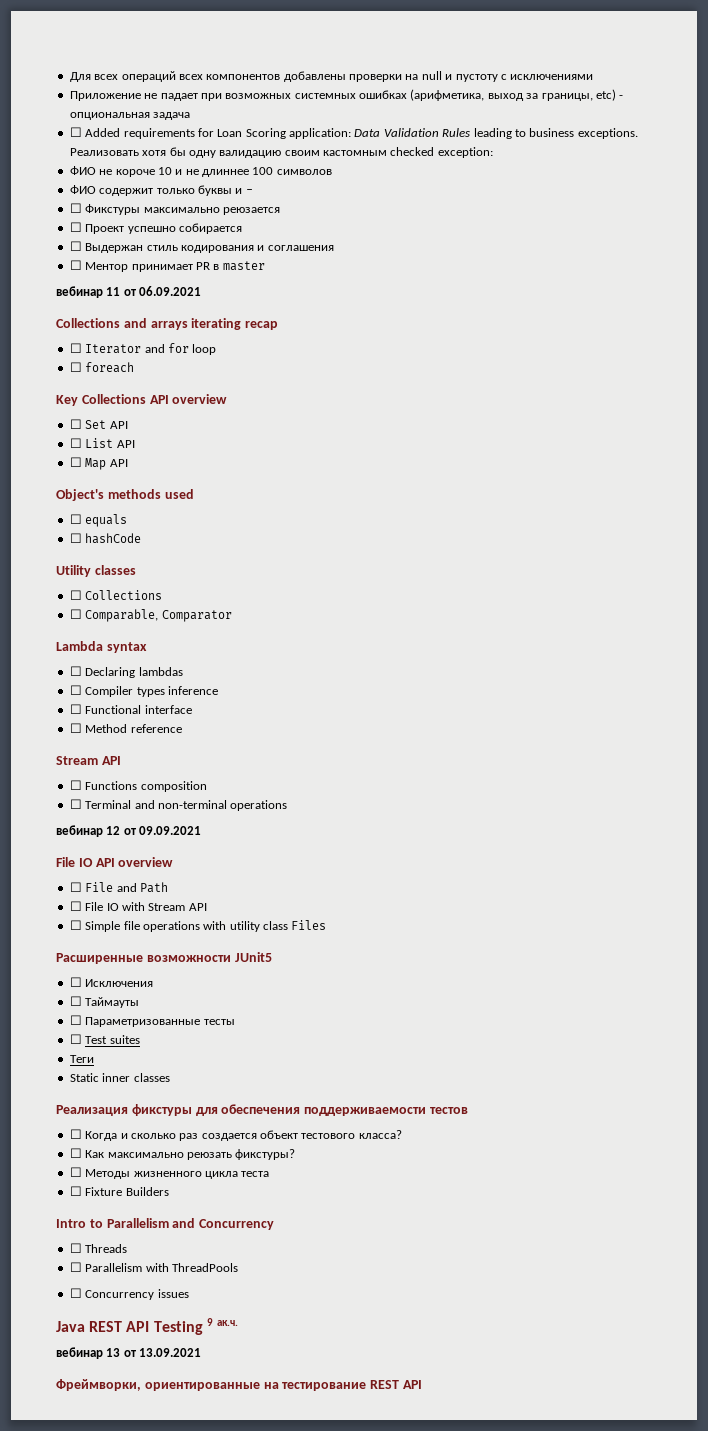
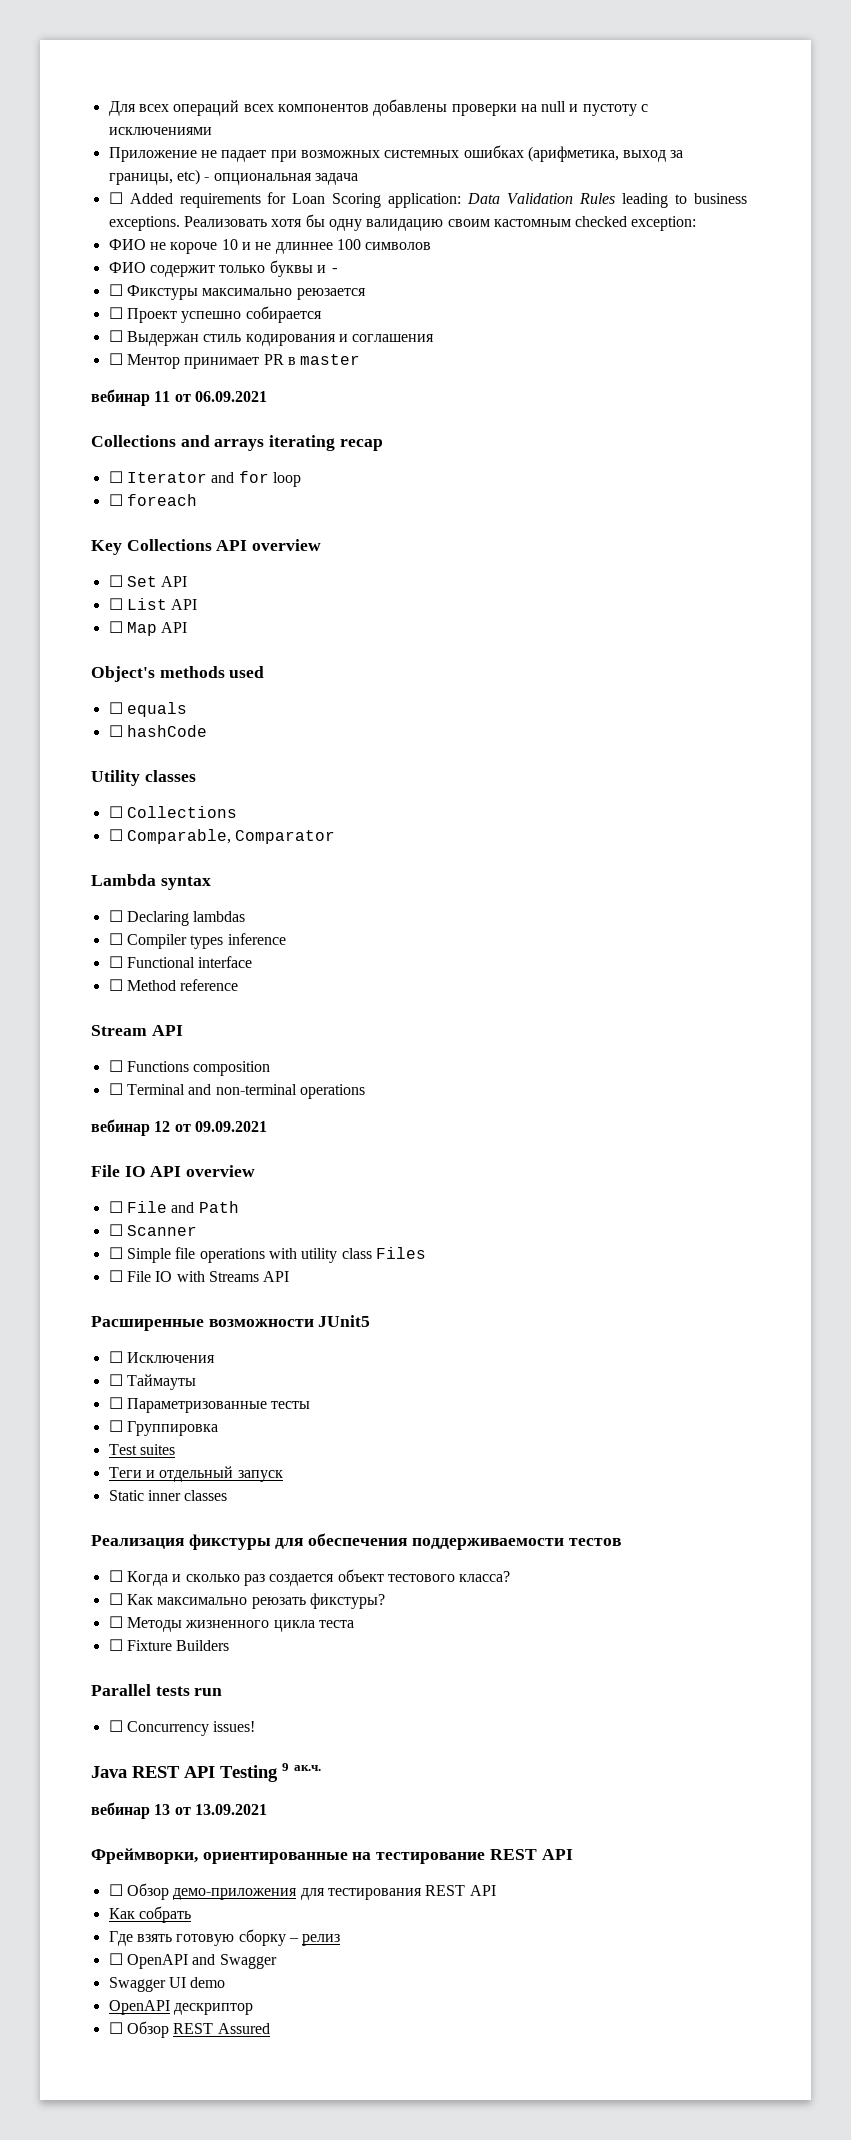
[85,902,207,911] File IO with Stream API -> [126,1225,197,1236] Scanner
(327, 925) none -> [108,1270,290,1282] // ☐ File IO with Streams API
(82, 1039) none -> [126,1421,218,1436] Группировка //
(94, 1059) none -> [145,1466,283,1482] и отдельный запуск
[56,1218,275,1230] [69,1243,128,1253] [69,1262,238,1272] Intro to Parallelism and Concurrency // ☐ Threads // ☐ Parallelism with ThreadPools -> [91,1684,223,1696] Parallel tests run
[157,1289,189,1298] issues -> [213,1721,256,1732] issues!
(422, 1384) none -> [108,1883,496,1900] [108,1906,191,1923] [108,1929,341,1946] [108,1953,277,1969] [108,1977,226,1992] [108,2000,253,2015] [108,2021,270,2038] // ☐ Обзор демо-приложения для тестирования REST API // Как собрать // Где взять готовую сборку – релиз // ☐ OpenAPI and Swagger // Swagger UI demo // OpenAPI дескриптор // ☐ Обзор REST Assured

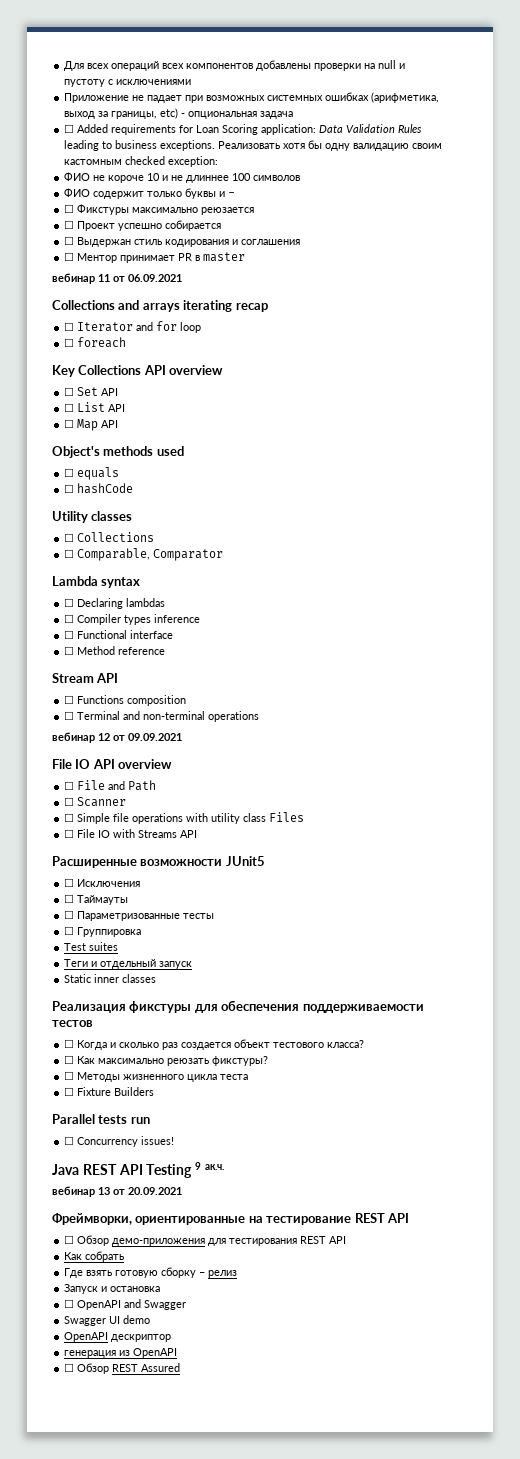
[194,1804,267,1815] 13.09.2021 -> [128,1187,182,1195] 20.09.2021
(341, 1940) none -> [64,1284,161,1294] // Запуск и остановка
(253, 2009) none -> [64,1348,178,1358] // генерация из OpenAPI

